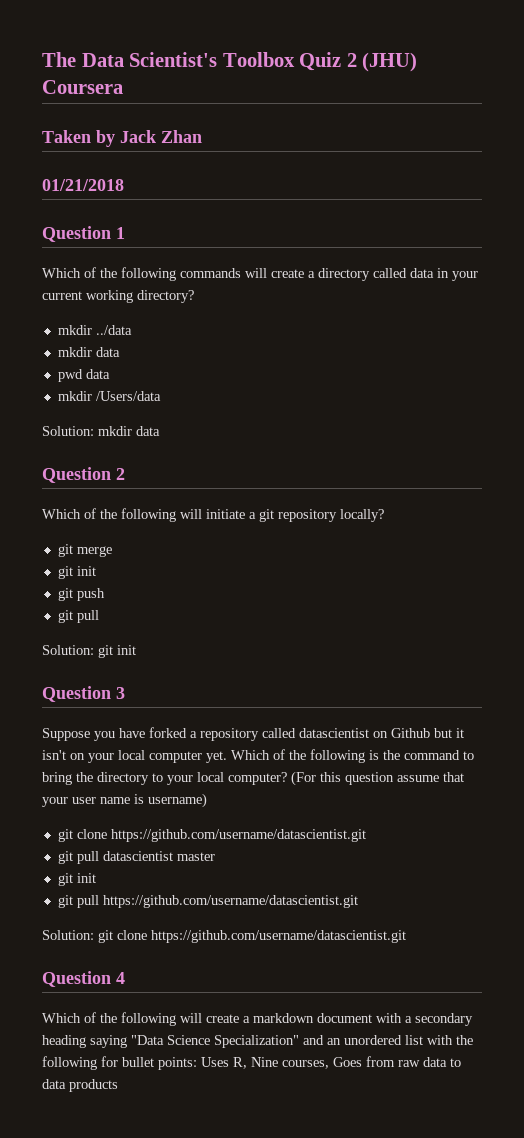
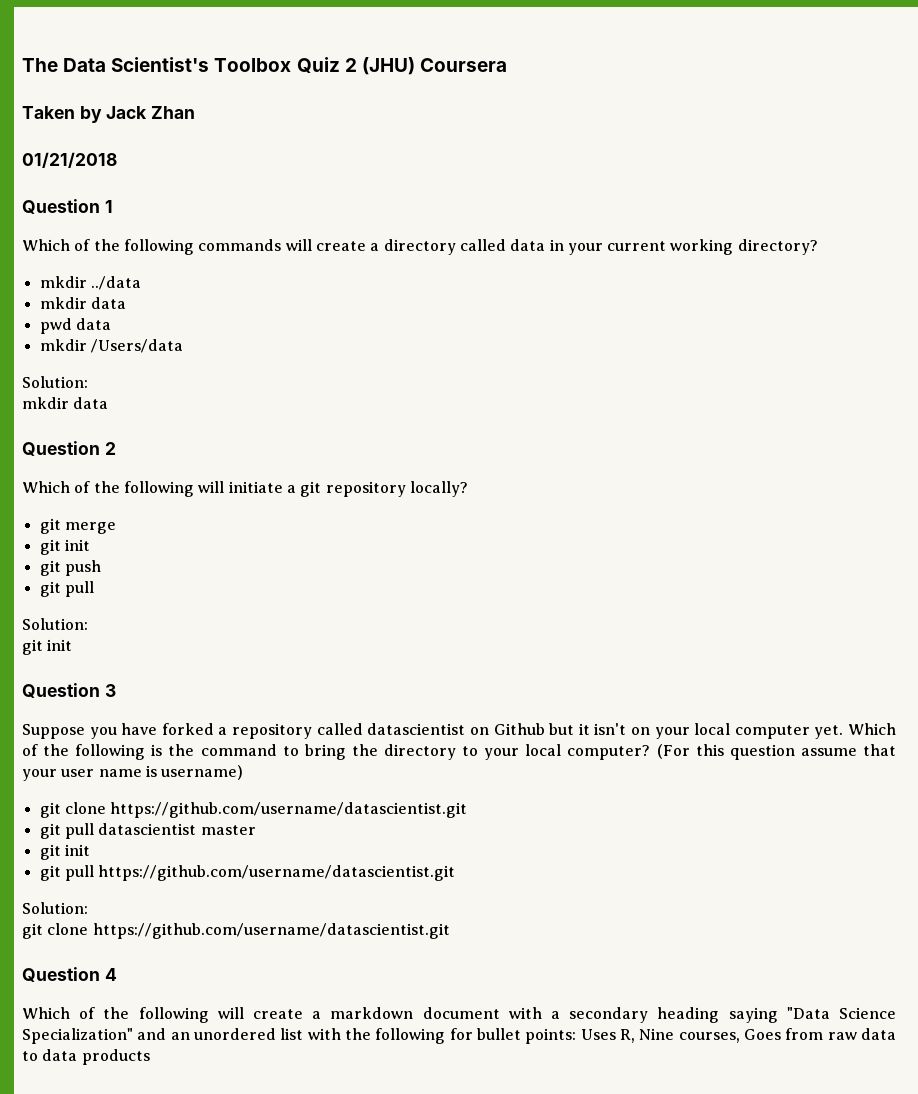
(94, 431) none -> (88, 382) //
(94, 650) none -> (88, 624) //
(94, 935) none -> (88, 908) //

